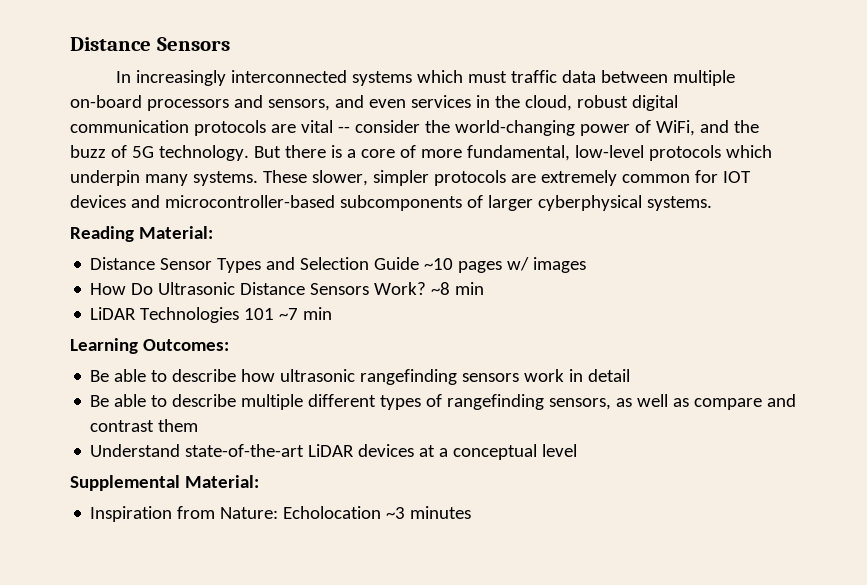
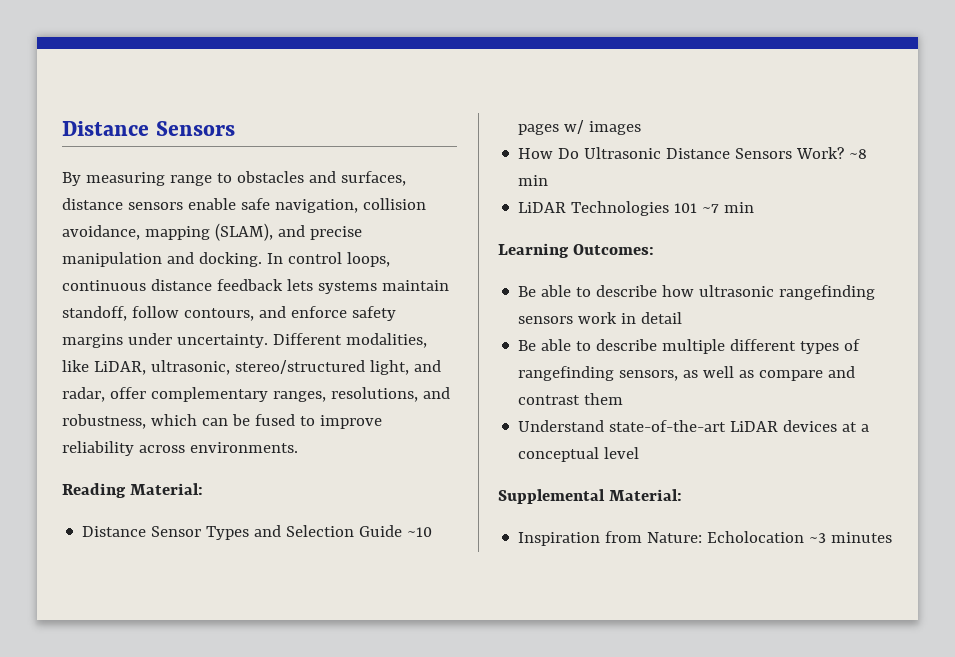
[116,70,736,86] [70,95,678,111] [70,120,759,136] [70,145,772,161] [70,170,751,186] [70,195,712,211] In increasingly interconnected systems which must traffic data between multiple on-board processors and sensors, and even services in the cloud, robust digital communication protocols are vital -- consider the world-changing power of WiFi, and the buzz of 5G technology. But there is a core of more fundamental, low-level protocols which underpin many systems. These slower, simpler protocols are extremely common for IOT devices and microcontroller-based subcomponents of larger cyberphysical systems. -> [62,171,406,186] [62,198,426,213] [62,223,362,241] [62,252,390,267] [62,279,449,294] [62,306,396,321] [62,333,427,348] [62,360,441,375] [62,387,450,402] [62,414,382,429] [62,441,298,456] By measuring range to obstacles and surfaces, distance sensors enable safe navigation, collision avoidance, mapping (SLAM), and precise manipulation and docking. In control loops, continuous distance feedback lets systems maintain standoff, follow contours, and enforce safety margins under uncertainty. Different modalities, like LiDAR, ultrasonic, stereo/structured light, and radar, offer complementary ranges, resolutions, and robustness, which can be fused to improve reliability across environments.

